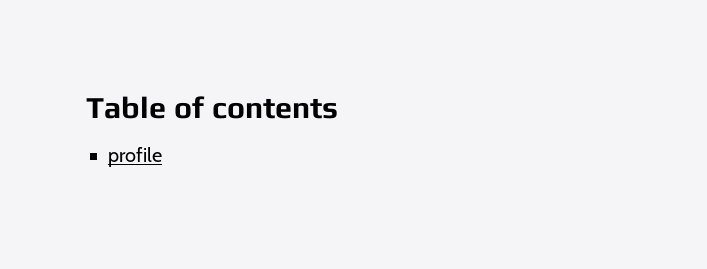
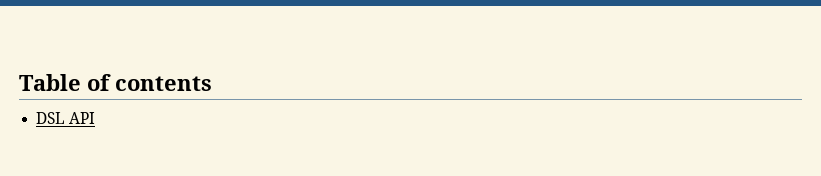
[108,147,162,167] profile -> [36,112,96,124] DSL API

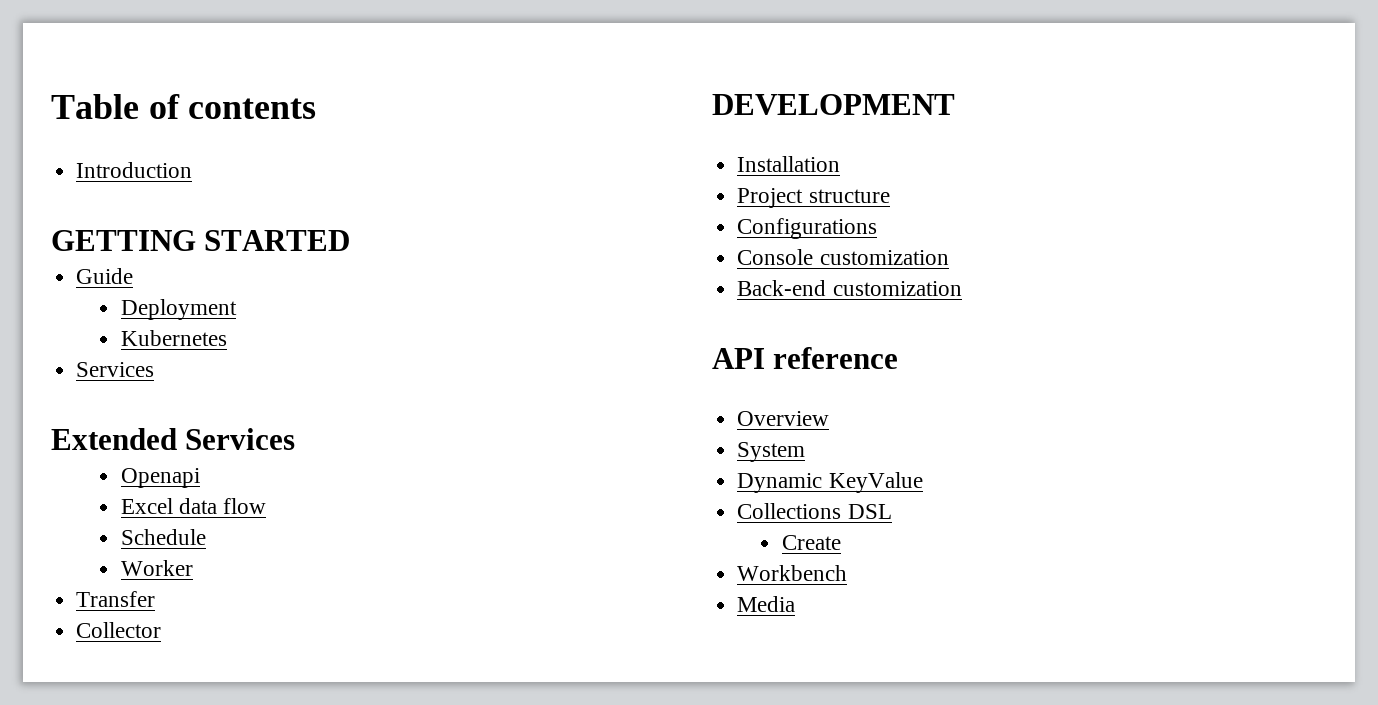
[36,112,96,124] DSL API -> [76,162,193,178] [51,230,351,251] [76,268,134,284] [120,299,237,320] [120,330,227,346] [76,362,155,377] [51,428,296,450] [120,468,200,488] [120,498,267,514] [120,529,206,545] [120,560,193,576] [76,591,156,607] [76,622,162,638] [712,94,955,115] [737,156,841,172] [737,188,890,208] [737,218,878,239] [737,249,949,265] [737,280,962,296] [712,347,899,369] [737,411,830,426] [737,442,806,462] [737,472,923,493] [737,503,892,519] [781,535,841,550] [737,565,848,581] [737,596,796,612] Introduction // GETTING STARTED // Guide // Deployment // Kubernetes // Services // Extended Services // Openapi // Excel data flow // Schedule // Worker // Transfer // Collector // DEVELOPMENT // Installation // Project structure // Configurations // Console customization // Back-end customization // API reference // Overview // System // Dynamic KeyValue // Collections DSL // Create // Workbench // Media

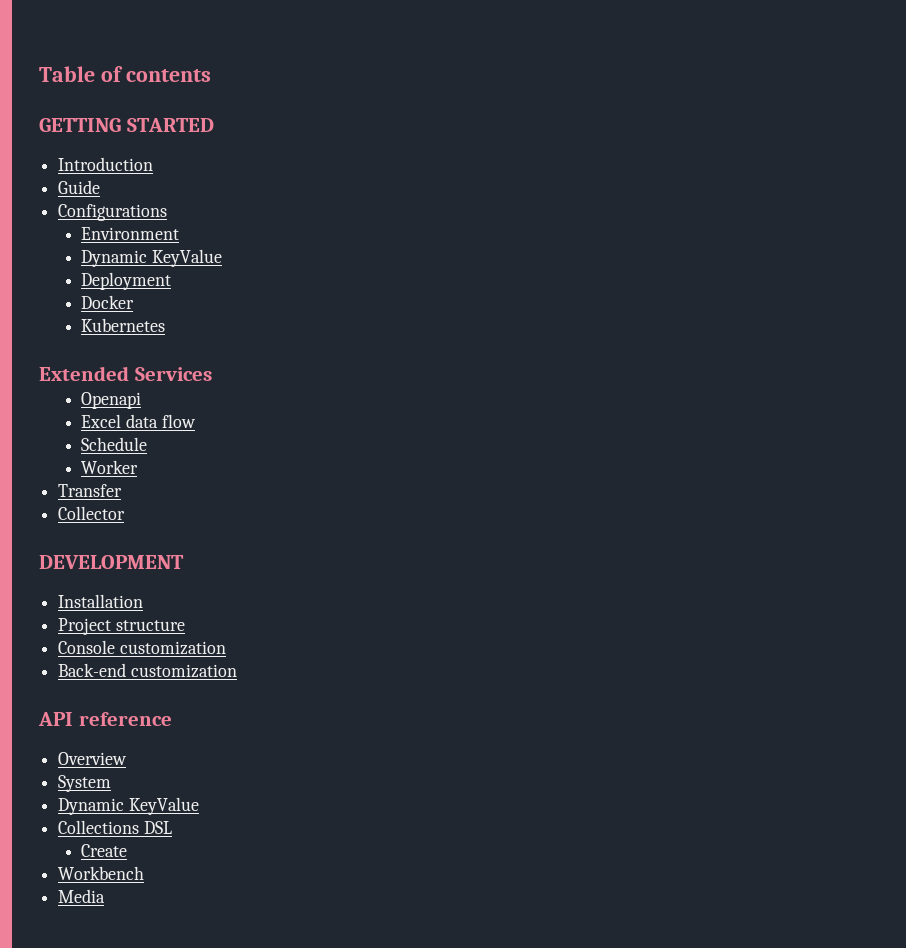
[76,162,193,178] // Introduction -> (211, 75) none
(351, 240) none -> [58,157,154,171] // Introduction
(134, 276) none -> [58,204,168,221] [81,227,180,240] [81,249,223,267] // Configurations // Environment // Dynamic KeyValue
(237, 309) none -> [81,295,135,309] // Docker
[76,362,155,377] // Services -> (166, 325) none
[737,218,878,239] // Configurations -> (185, 625) none

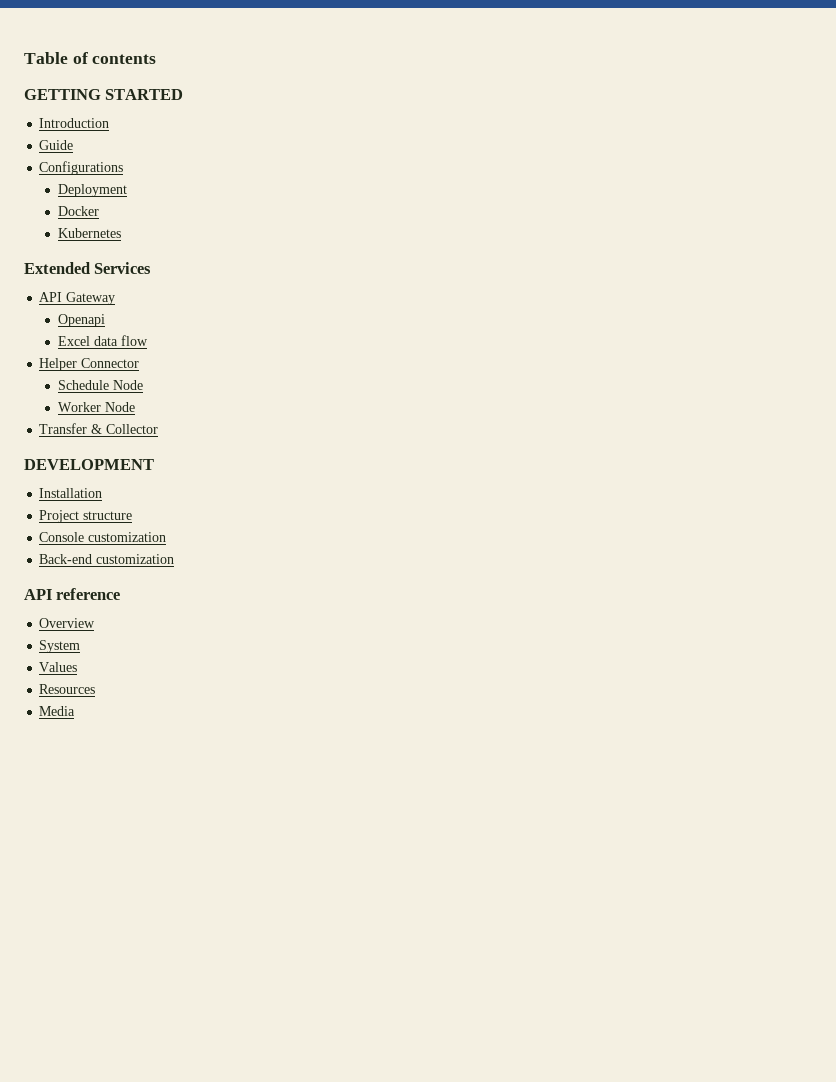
[81,227,180,240] [81,249,223,267] // Environment // Dynamic KeyValue -> (124, 168) none
(212, 374) none -> [39,292,116,305] // API Gateway
(196, 421) none -> [39,358,140,371] // Helper Connector
(148, 444) none -> [113,380,144,390] Node
(139, 467) none -> [105,402,136,412] Node
(123, 490) // -> [91,424,103,434] &
[58,797,199,815] [58,820,172,834] [81,844,128,857] [58,866,145,880] Dynamic KeyValue // Collections DSL // Create // Workbench -> [39,662,78,672] [39,684,96,694] Values // Resources

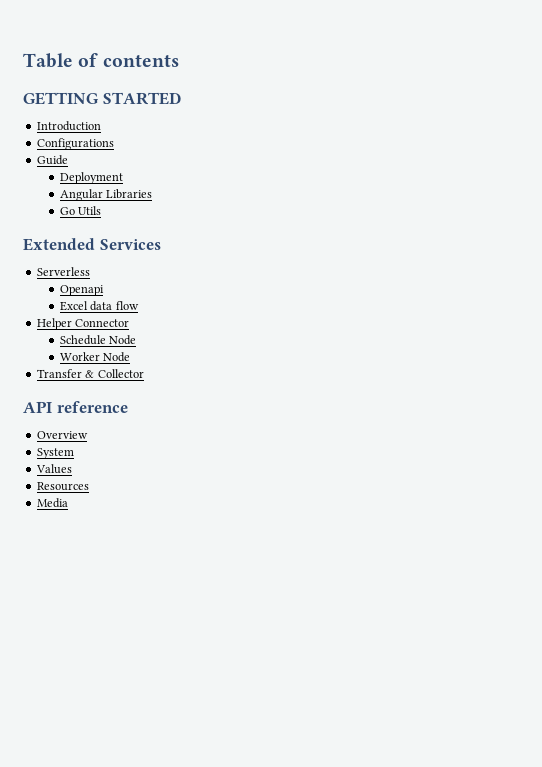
(110, 123) none -> [36,138,114,150] // Configurations
[39,161,124,175] // Configurations -> (68, 160) none
[58,206,100,216] [58,228,122,238] Docker // Kubernetes -> [59,189,153,201] [59,206,102,215] Angular Libraries // Go Utils
[39,292,116,305] API Gateway -> [36,267,90,276] Serverless
[24,459,154,470] [39,488,103,498] [39,510,133,523] [39,532,167,542] [39,554,175,564] // DEVELOPMENT // Installation // Project structure // Console customization // Back-end customization -> (144, 373) none

